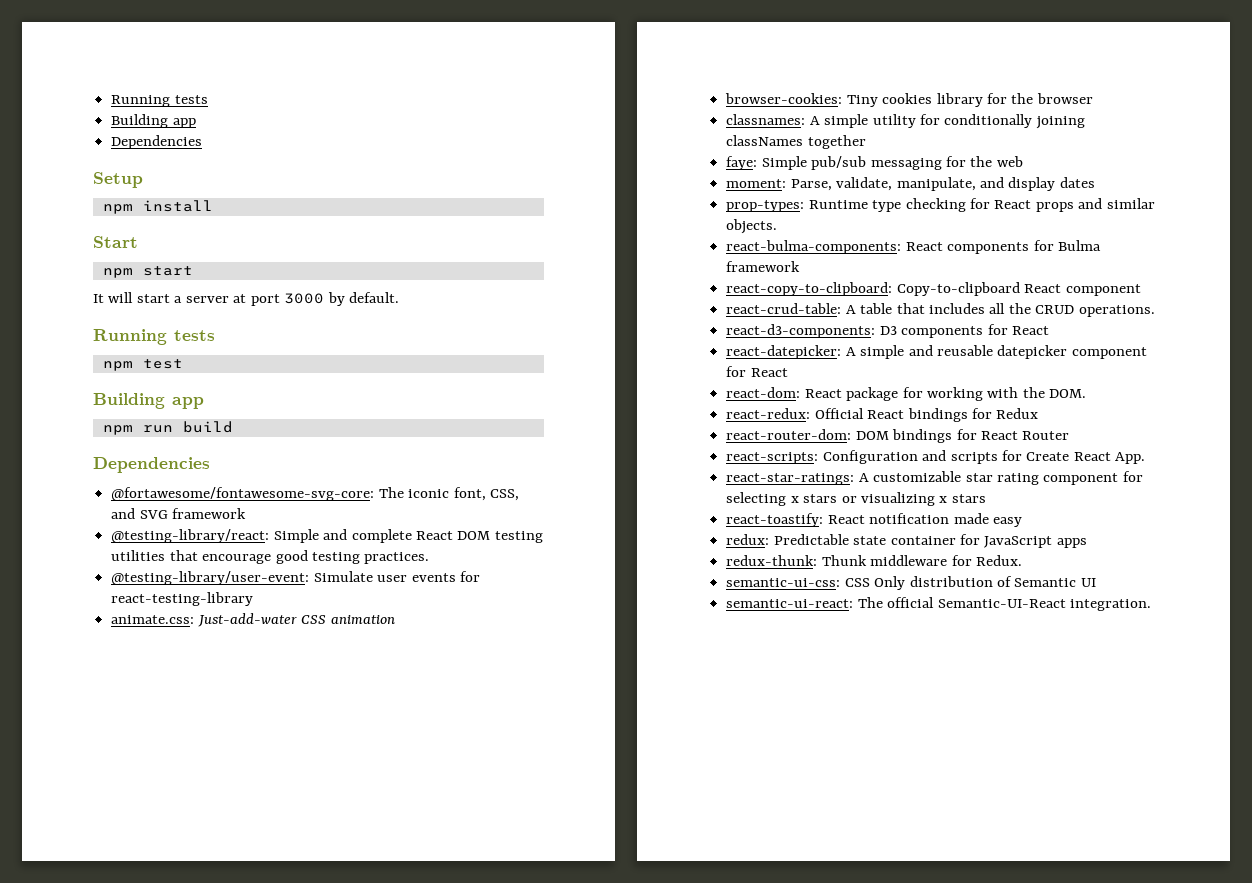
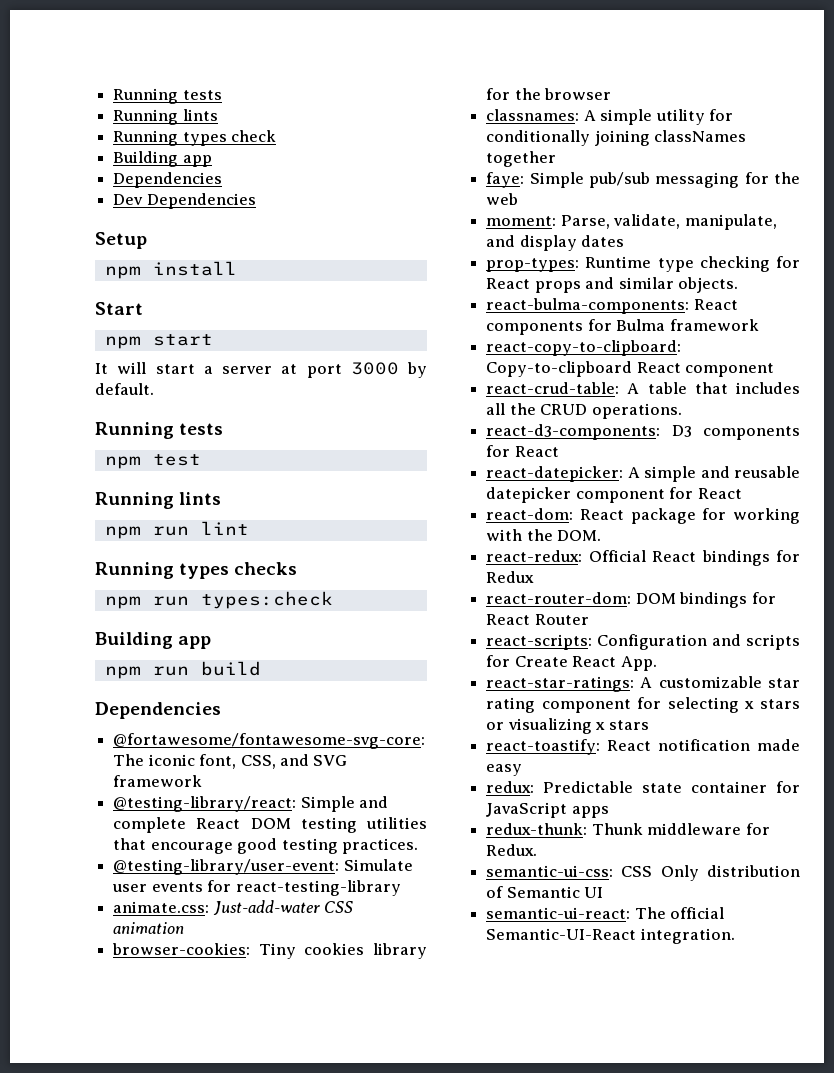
[111,95,208,107] Running tests -> [113,88,222,104] [113,109,218,125] [113,130,277,146] Running tests // Running lints // Running types check
(203, 142) none -> [113,193,256,209] // Dev Dependencies
(183, 364) none -> [95,492,222,509] [104,521,249,539] [95,562,298,579] [104,591,333,609] // Running lints // npm run lint // Running types checks // npm run types:check

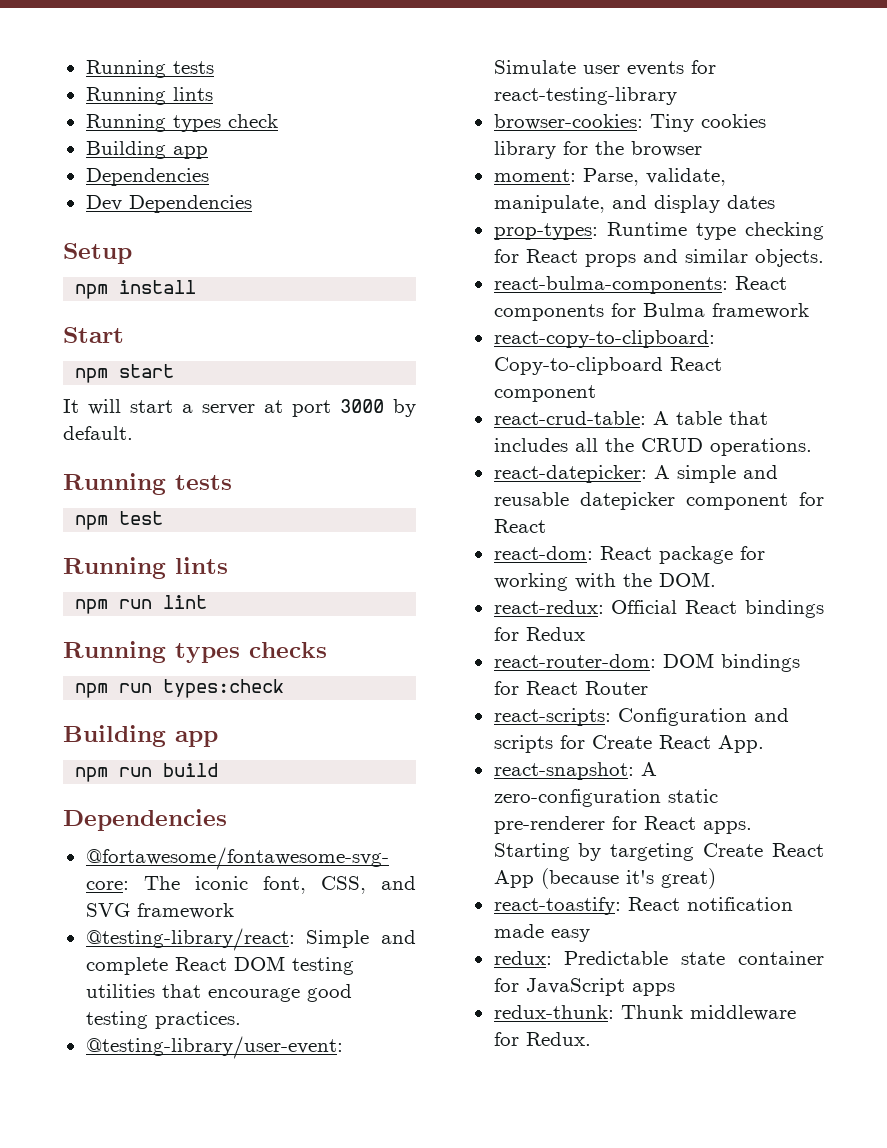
[113,900,354,915] [113,922,185,934] // animate.css: Just-add-water CSS animation -> (677, 96) none
[486,109,733,125] [486,130,747,146] [486,151,557,167] [486,172,800,188] [486,193,519,205] // classnames: A simple utility for conditionally joining classNames together // faye: Simple pub/sub messaging for the web -> (702, 149) none
[486,424,801,440] [486,445,559,457] // react-d3-components: D3 components for React -> (812, 447) none
[486,676,800,692] [486,697,800,713] [486,718,649,734] react-star-ratings: A customizable star rating component for selecting x stars or visualizing x stars -> [493,762,657,780] [493,789,718,807] [493,816,752,834] [493,843,824,861] [493,868,716,889] react-snapshot: A zero-configuration static pre-renderer for React apps. Starting by targeting Create React App (because it's great)
[486,865,800,881] [486,886,604,898] [486,907,725,919] [486,928,735,944] // semantic-ui-css: CSS Only distribution of Semantic UI // semantic-ui-react: The official Semantic-UI-React integration. -> (591, 1039) none

